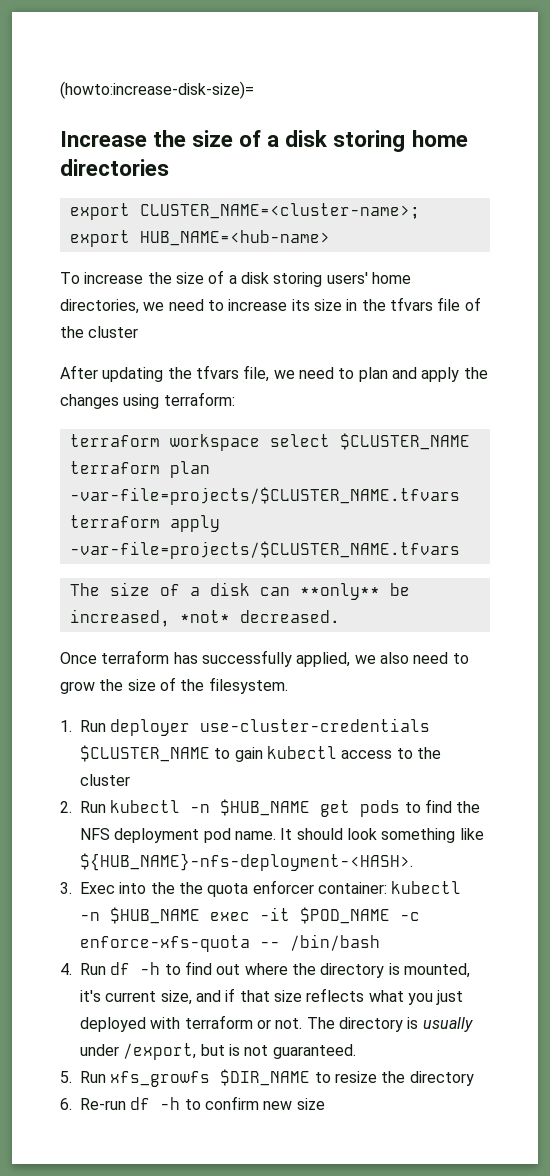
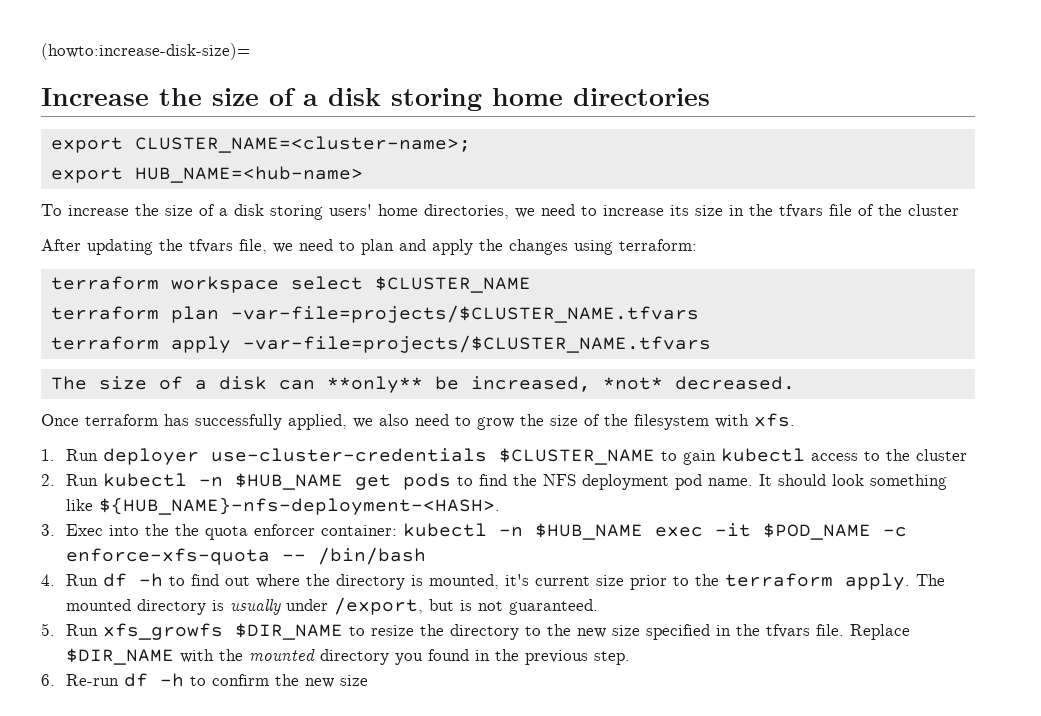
[208,677,288,694] filesystem. -> [634,413,795,430] filesystem with xfs.
[160,988,464,1005] [80,1015,335,1032] size, and if that size reflects what you just deployed with terraform or not. The -> [595,573,945,590] [65,599,131,611] size prior to the terraform apply. The mounted
(474, 1078) none -> [524,624,910,640] [65,648,630,665] to the new size specified in the tfvars file. Replace $DIR_NAME with the mounted directory you found in the previous step.
(259, 1103) none -> [274,674,299,686] the

